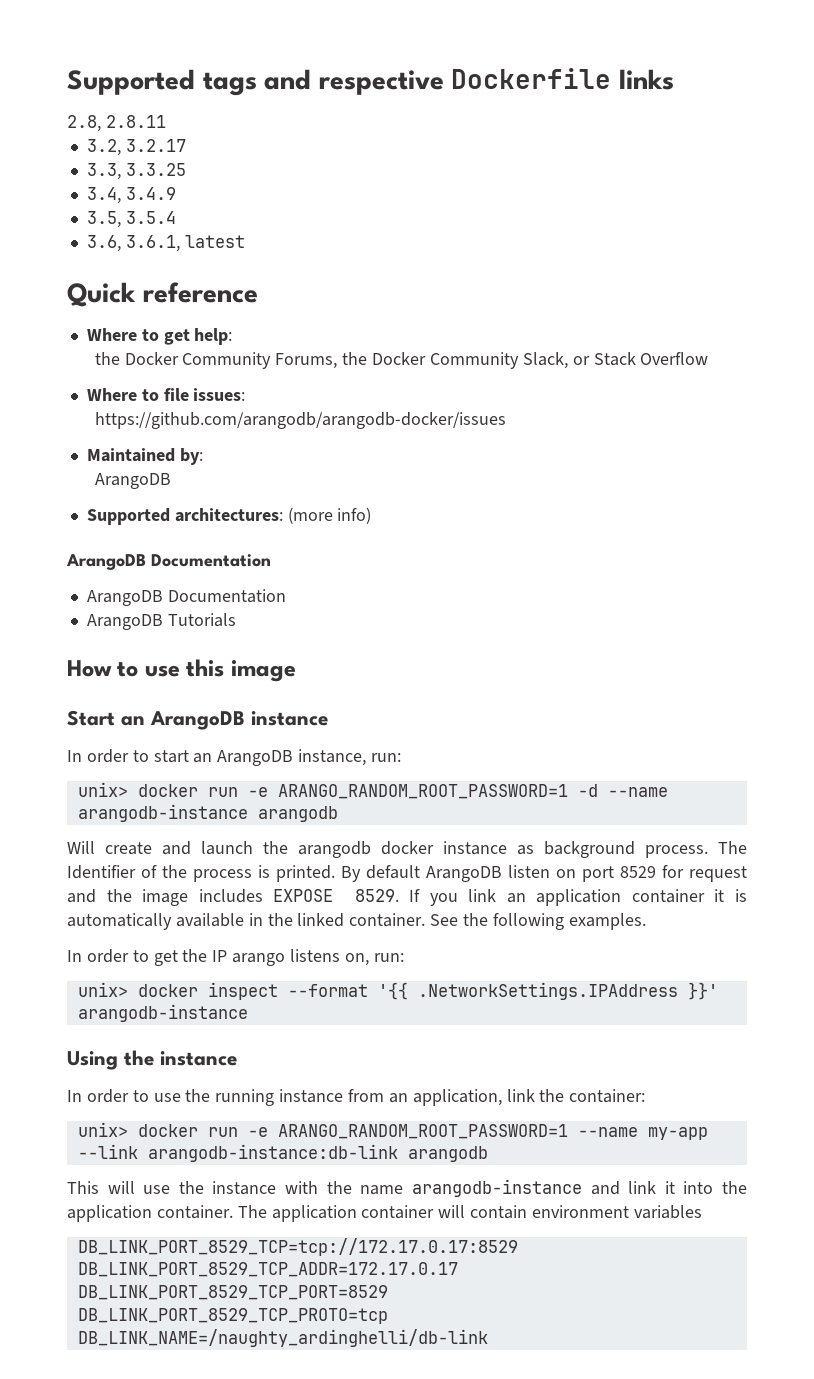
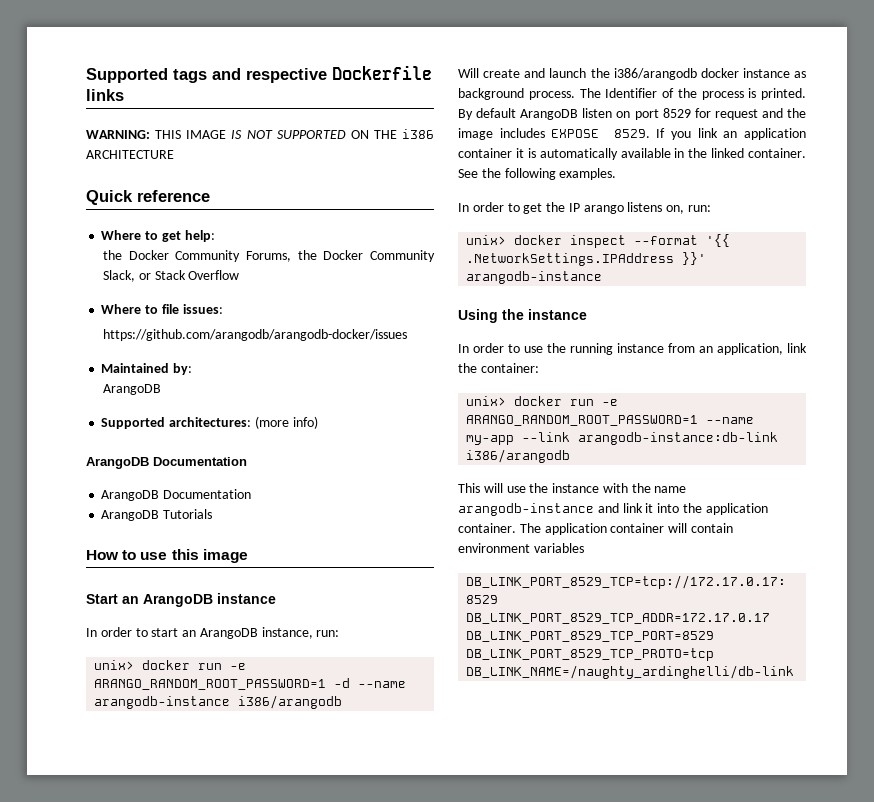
[67,115,166,132] [86,139,186,156] [86,163,186,180] [86,187,176,204] [86,211,176,228] [86,235,245,252] 2.8, 2.8.11 // 3.2, 3.2.17 // 3.3, 3.3.25 // 3.4, 3.4.9 // 3.5, 3.5.4 // 3.6, 3.6.1, latest -> [86,129,434,139] [86,150,174,159] WARNING: THIS IMAGE IS NOT SUPPORTED ON THE i386 ARCHITECTURE
[257,806,338,822] arangodb -> [238,695,343,709] i386/arangodb
[298,841,371,858] arangodb -> [613,68,697,80] i386/arangodb
[407,1146,488,1162] arangodb -> [466,449,571,463] i386/arangodb

